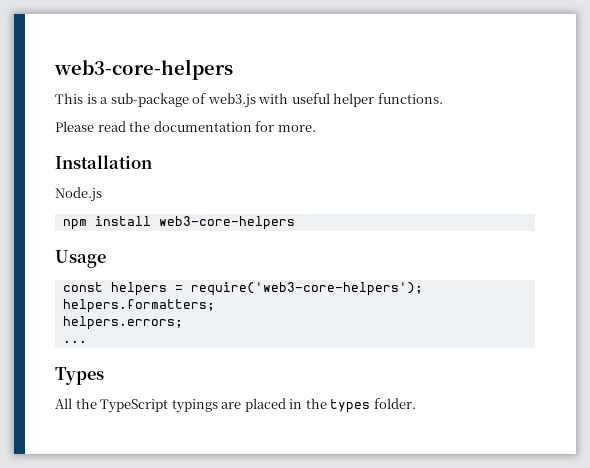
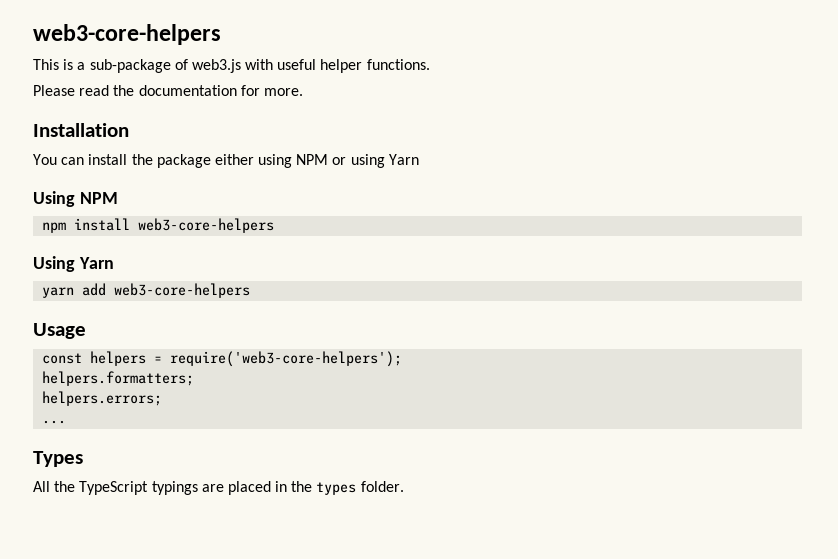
[55,187,102,202] [62,216,151,230] Node.js // npm install -> [33,154,419,168] [33,191,118,207] [42,218,275,233] [33,256,114,272] [42,283,107,298] You can install the package either using NPM or using Yarn // Using NPM // npm install web3-core-helpers // Using Yarn // yarn add

